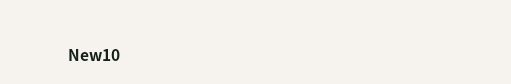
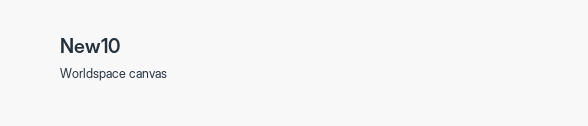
(120, 55) none -> [60,68,168,81] // Worldspace canvas

